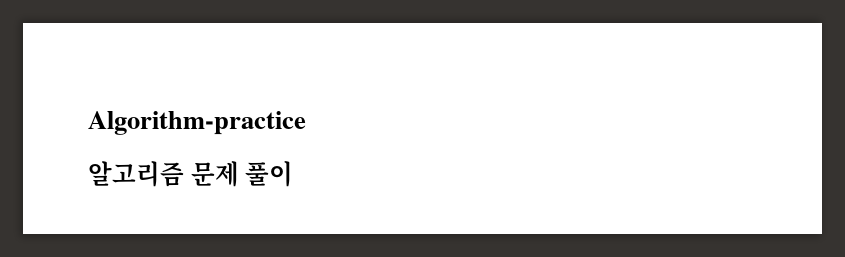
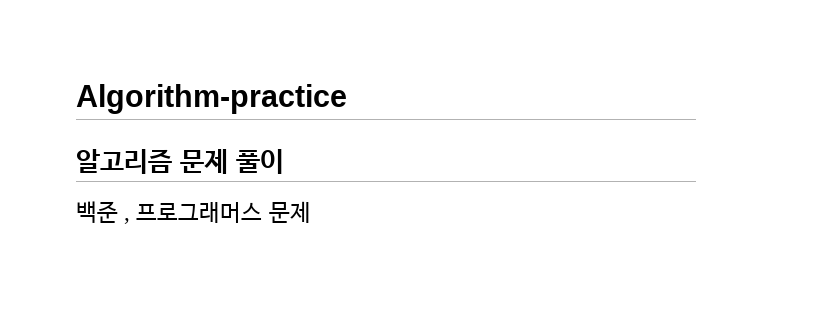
(294, 174) none -> [76,201,311,224] // 백준 , 프로그래머스 문제

